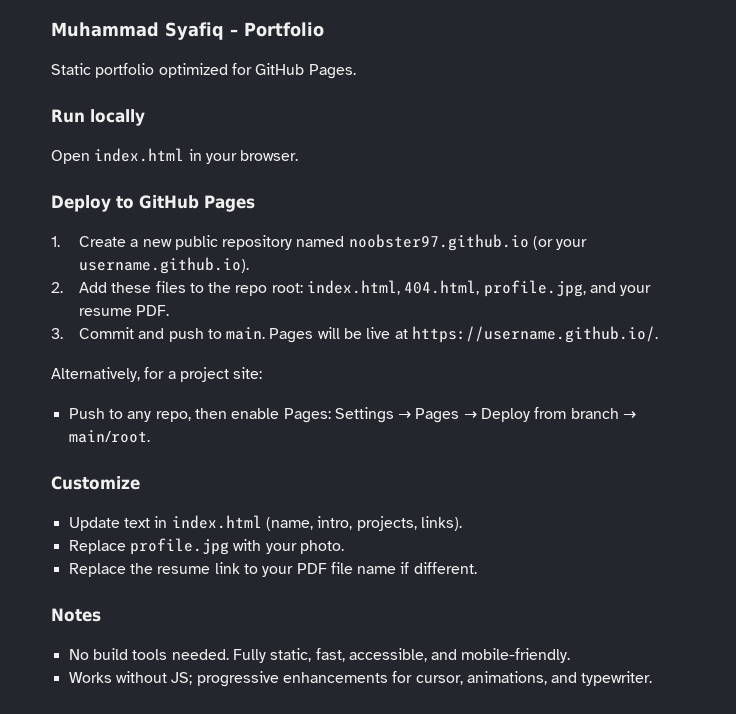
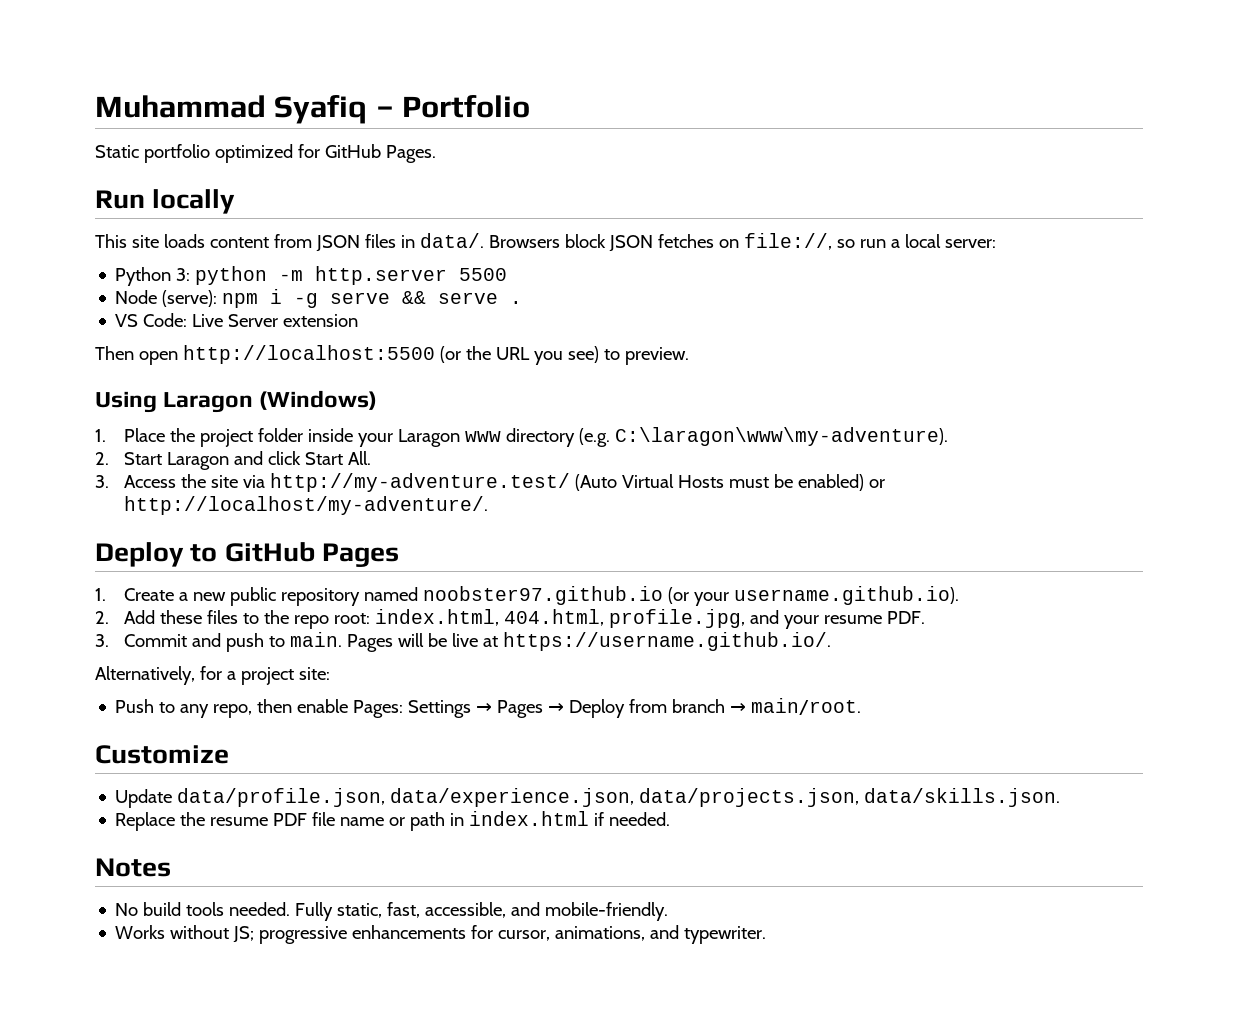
[51,148,299,164] Open index.html in your browser. -> [95,233,996,252] [115,266,508,286] [115,289,523,308] [115,313,359,327] [95,345,689,365] [95,390,378,413] [95,427,949,447] [95,451,372,470] [95,473,886,492] [124,496,489,515] This site loads content from JSON files in data/. Browsers block JSON fetches on file://, so run a local server: // Python 3: python -m http.server 5500 // Node (serve): npm i -g serve && serve . // VS Code: Live Server extension // Then open http://localhost:5500 (or the URL you see) to preview. // Using Laragon (Windows) // 1. Place the project folder inside your Laragon www directory (e.g. C:\laragon\www\my-adventure). // 2. Start Laragon and click Start All. // 3. Access the site via http://my-adventure.test/ (Auto Virtual Hosts must be enabled) or http://localhost/my-adventure/.
[123,515,462,531] [68,538,344,555] [68,562,477,577] text in index.html (name, intro, projects, links). // Replace profile.jpg with your photo. // Replace the resume link to your PDF file name if different. -> [177,788,1061,807] [115,811,671,831] data/profile.json, data/experience.json, data/projects.json, data/skills.json. // Replace the resume PDF file name or path in index.html if needed.

